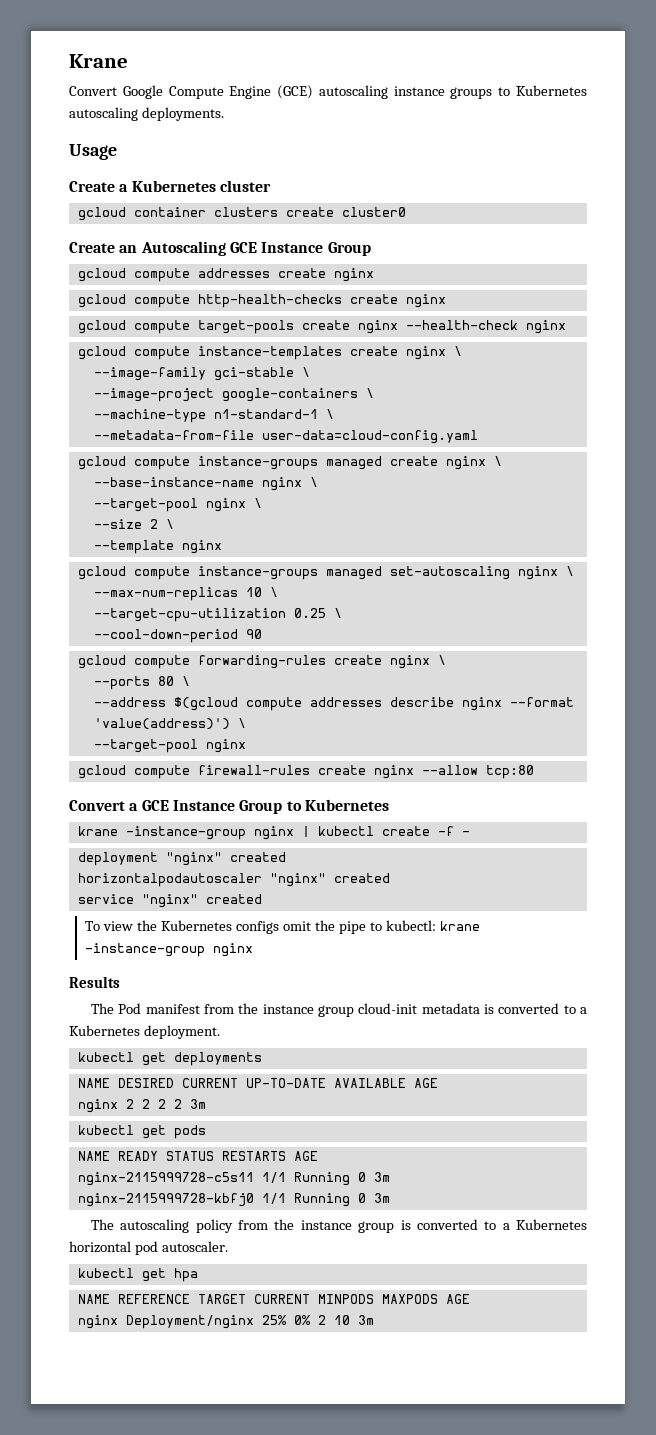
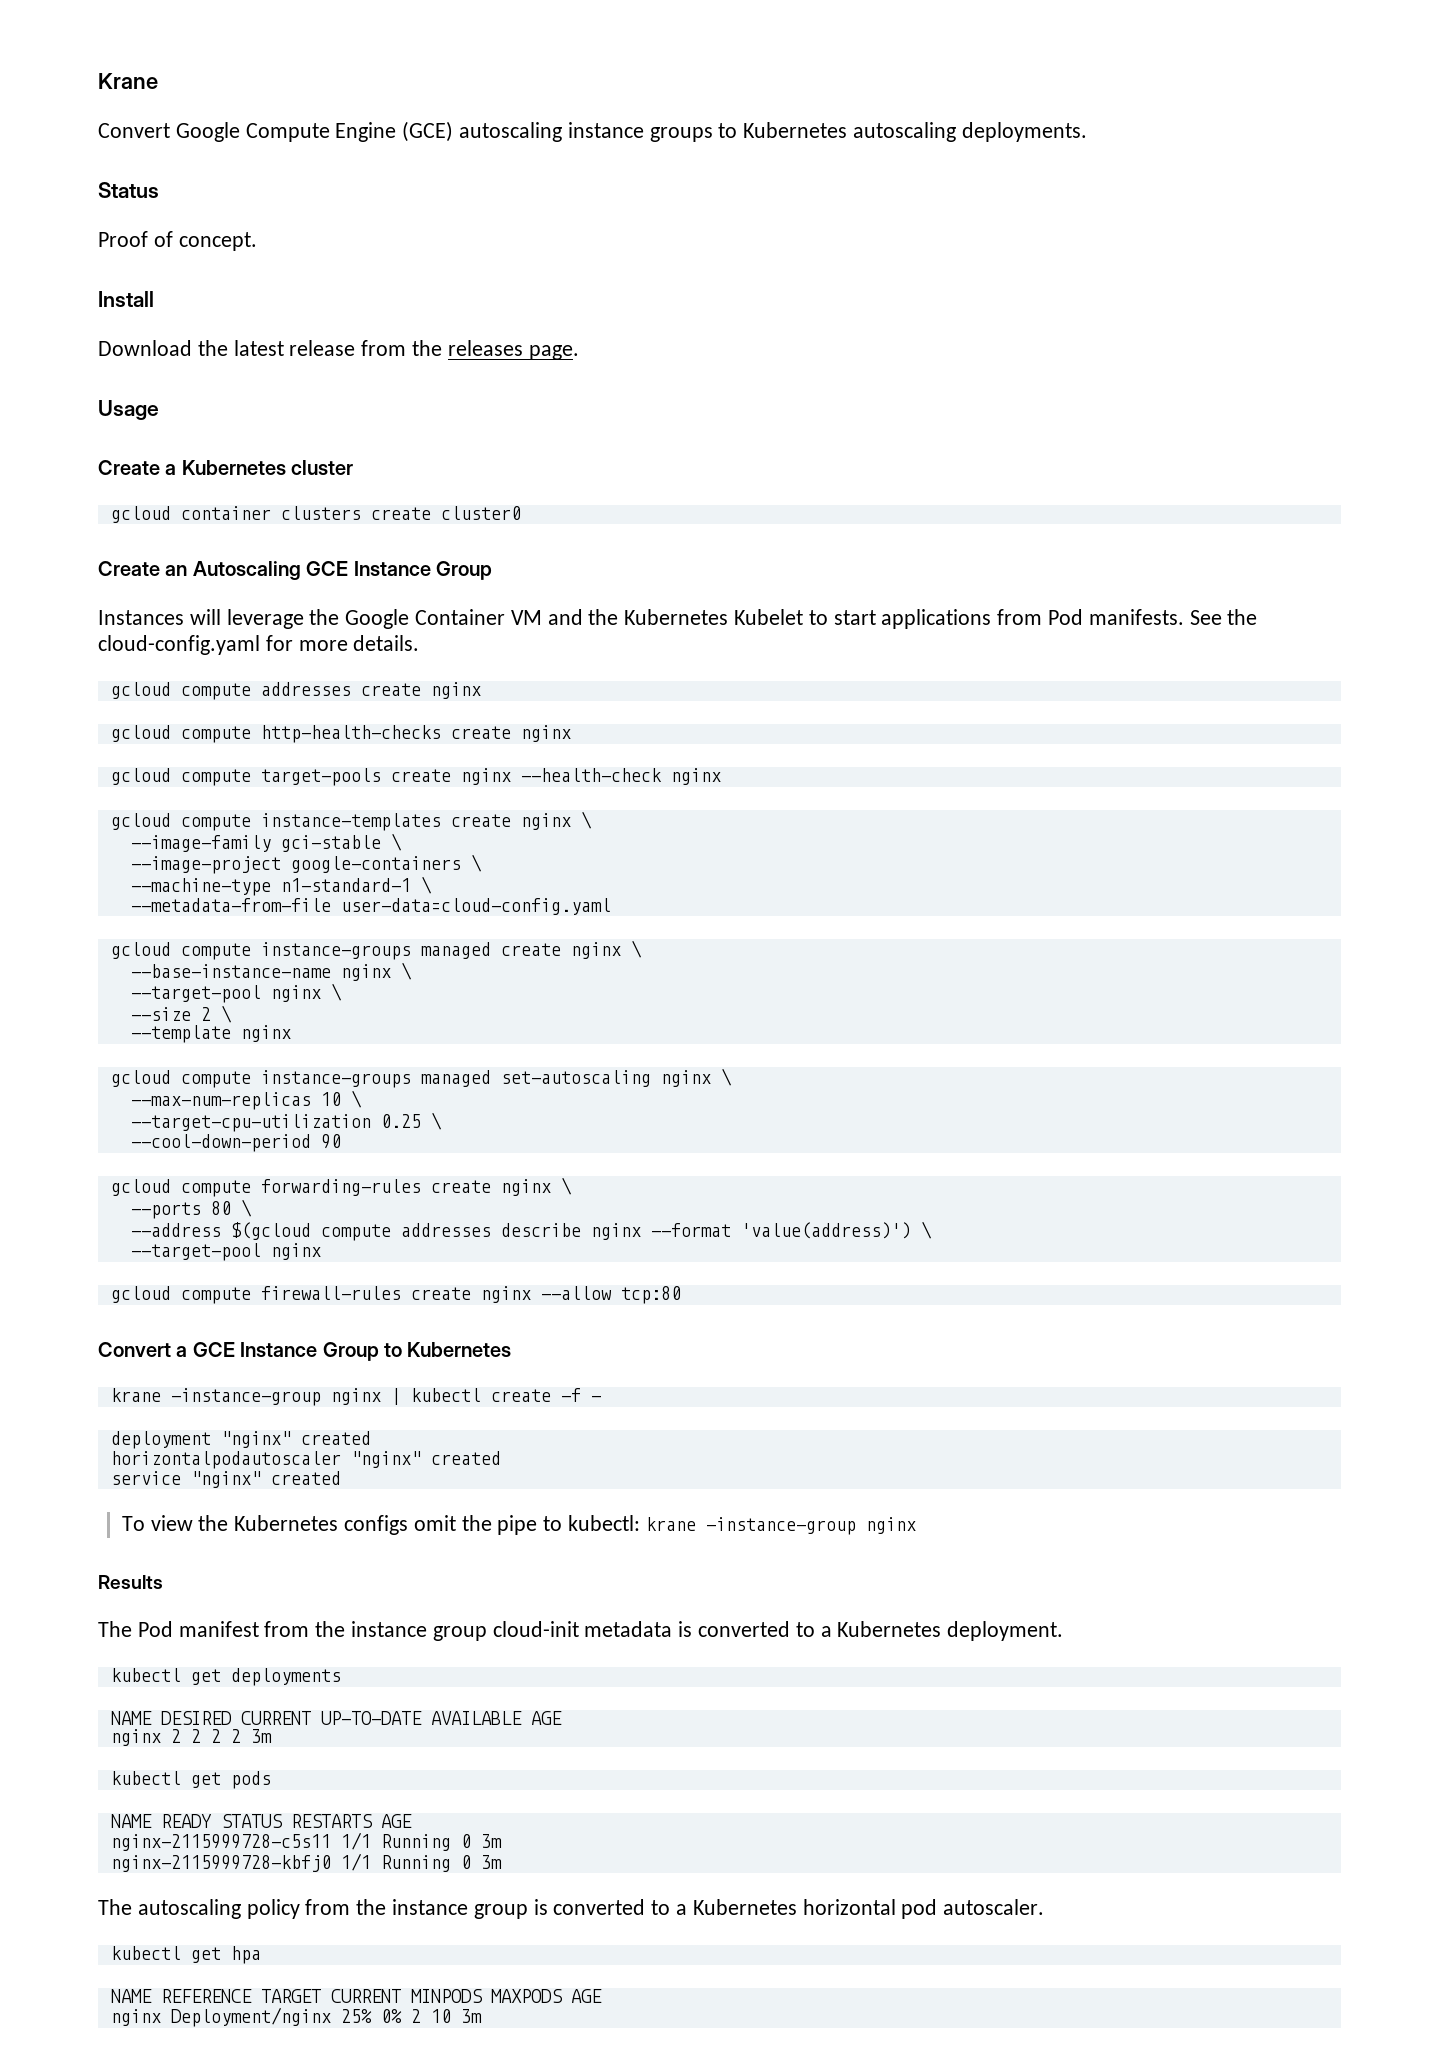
(224, 114) none -> [98,182,159,198] [98,231,257,251] [98,291,154,307] [98,340,579,360] // Status // Proof of concept. // Install // Download the latest release from the releases page.
(371, 249) none -> [98,609,1258,629] [98,635,420,655] // Instances will leverage the Google Container VM and the Kubernetes Kubelet to start applications from Pod manifests. See the cloud-config.yaml for more details.

